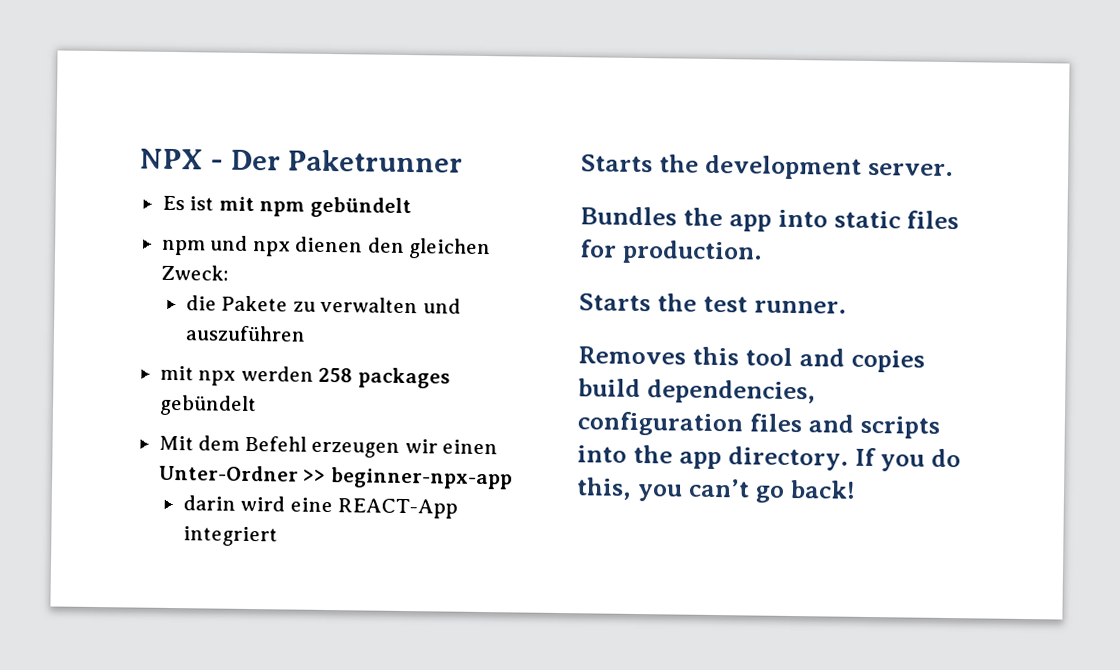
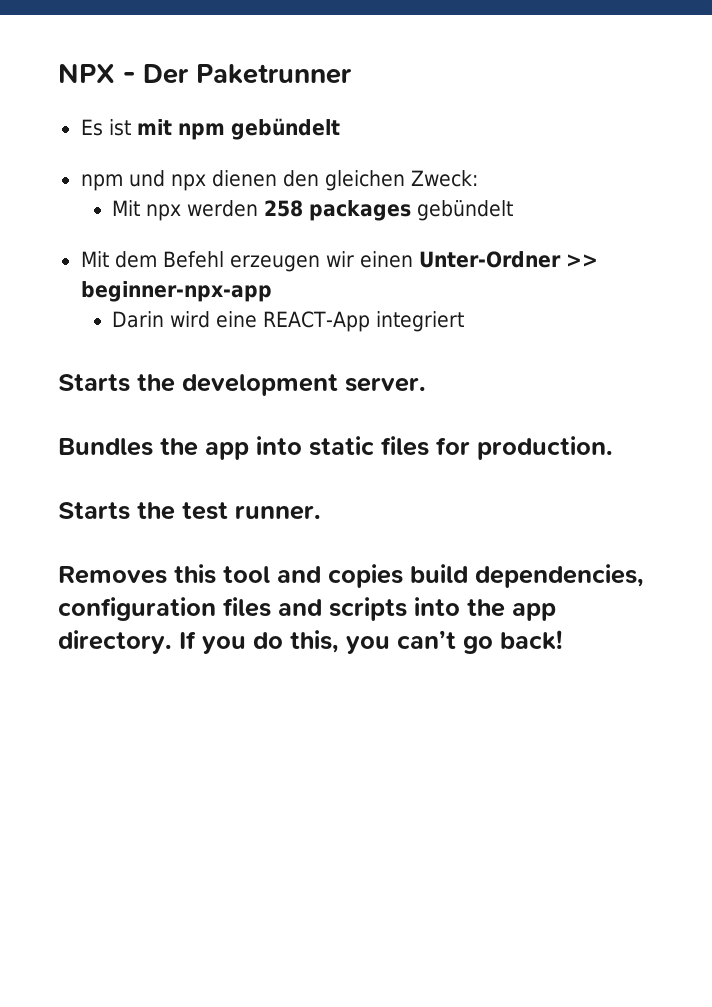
[185,295,461,314] [184,325,306,342] [159,365,194,381] die Pakete zu verwalten und auszuführen // mit -> [112,200,141,216] Mit
[182,495,236,511] darin -> [112,311,165,328] Darin

